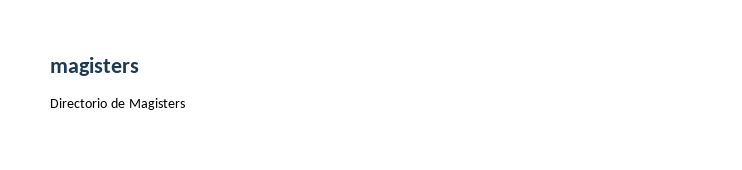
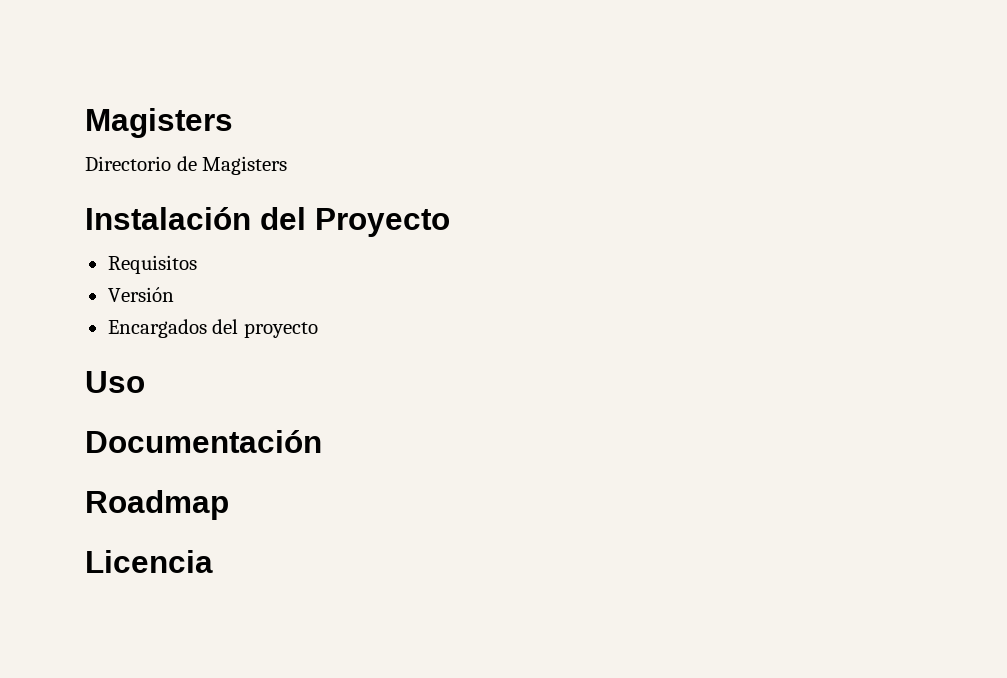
[50,57,139,76] magisters -> [85,108,233,138] Magisters
(185, 104) none -> [85,207,450,237] [107,255,197,274] [107,287,174,302] [107,319,318,338] [85,371,145,393] [85,430,322,453] [85,490,229,520] [85,550,213,573] // Instalación del Proyecto // Requisitos // Versión // Encargados del proyecto // Uso // Documentación // Roadmap // Licencia

